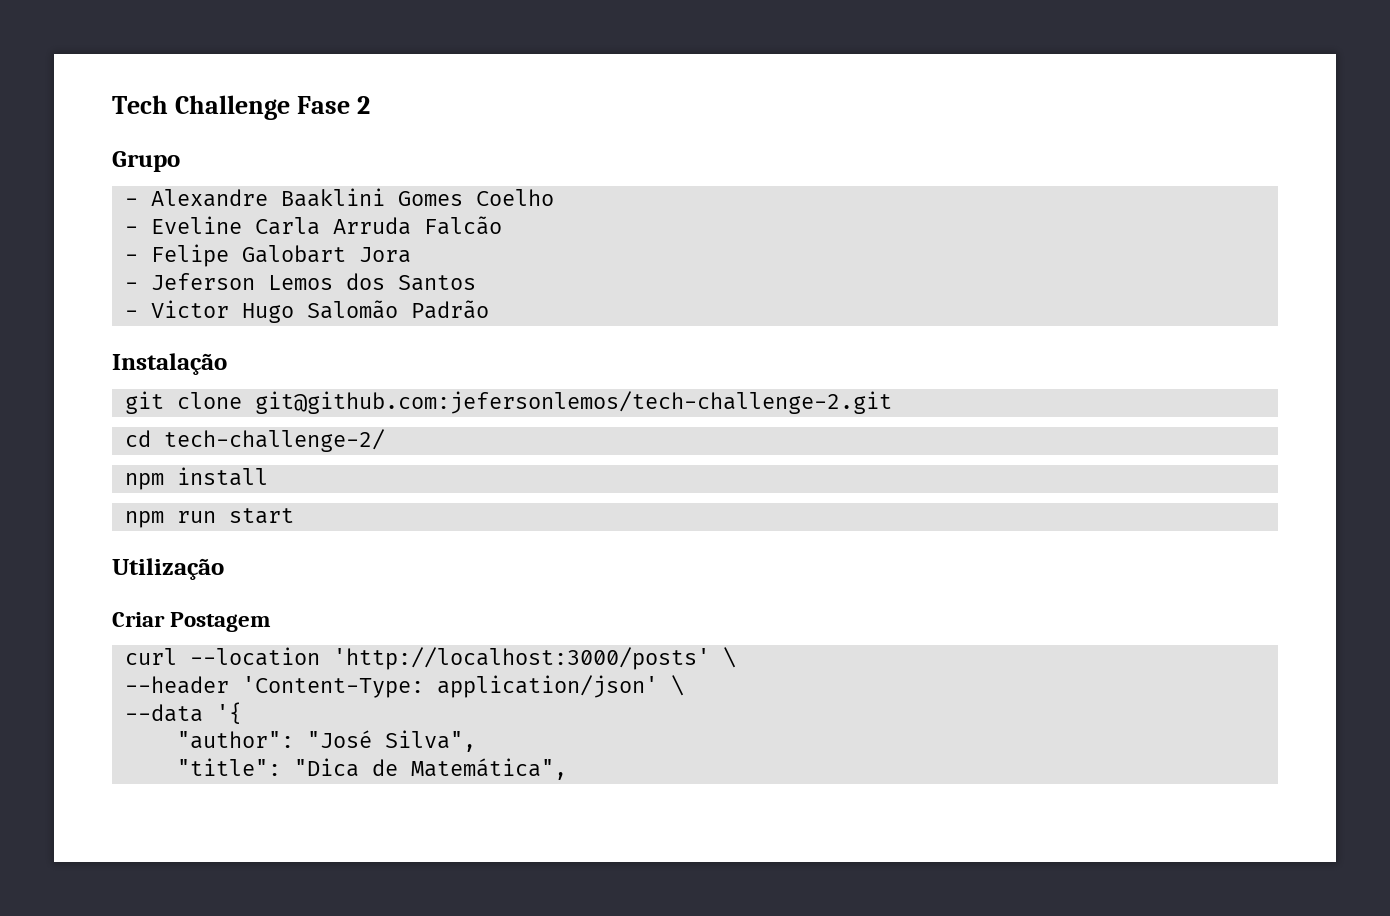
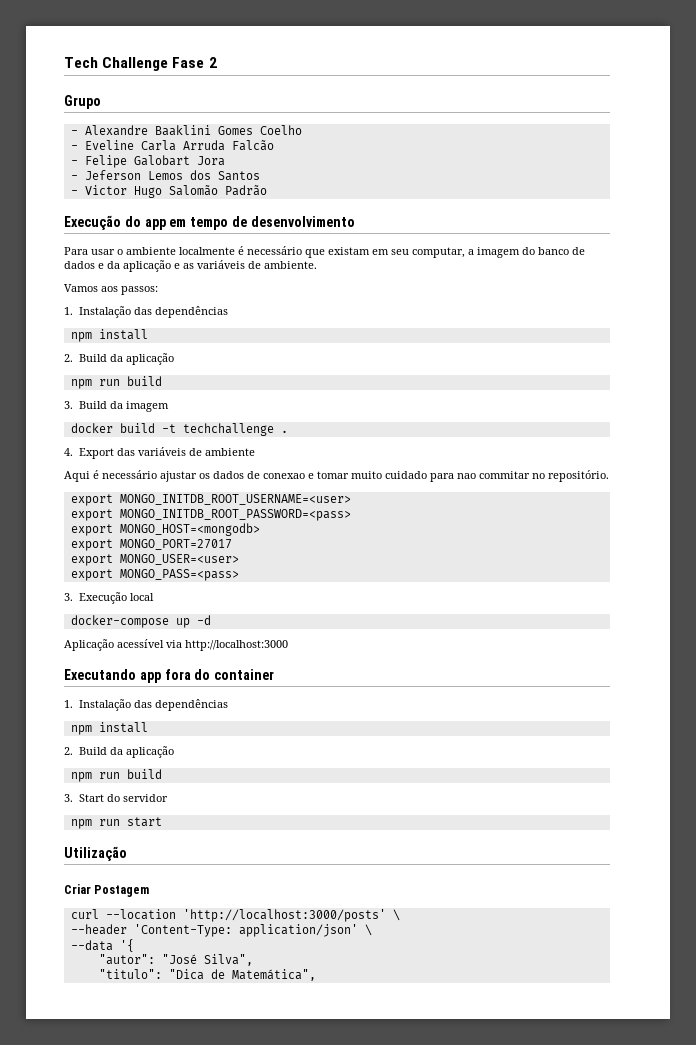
[112,353,227,375] [125,391,893,414] [125,429,386,452] [125,467,269,490] Instalação // git clone git@github.com:jefersonlemos/tech-challenge-2.git // cd tech-challenge-2/ // npm install -> [64,215,355,230] [64,246,585,258] [64,260,317,272] [64,284,158,295] [64,306,229,318] [70,329,148,342] [64,353,175,365] [70,376,162,389] [64,401,170,412] [70,423,288,436] [64,447,256,459] [64,470,609,482] [70,494,351,506] [70,509,351,521] [70,523,260,536] [70,539,232,551] [70,554,239,566] [70,569,239,581] [64,592,155,604] [70,615,211,628] [64,639,288,651] [64,669,275,683] [64,699,229,711] [70,722,148,735] [64,746,175,758] [70,769,162,782] [64,794,169,802] Execução do app em tempo de desenvolvimento // Para usar o ambiente localmente é necessário que existam em seu computar, a imagem do banco de dados e da aplicação e as variáveis de ambiente. // Vamos aos passos: // 1. Instalação das dependências // npm install // 2. Build da aplicação // npm run build // 3. Build da imagem // docker build -t techchallenge . // 4. Export das variáveis de ambiente // Aqui é necessário ajustar os dados de conexao e tomar muito cuidado para nao commitar no repositório. // export MONGO_INITDB_ROOT_USERNAME=<user> // export MONGO_INITDB_ROOT_PASSWORD=<pass> // export MONGO_HOST=<mongodb> // export MONGO_PORT=27017 // export MONGO_USER=<user> // export MONGO_PASS=<pass> // 3. Execução local // docker-compose up -d // Aplicação acessível via http://localhost:3000 // Executando app fora do container // 1. Instalação das dependências // npm install // 2. Build da aplicação // npm run build // 3. Start do servidor
[177,731,295,749] "author": -> [98,954,155,965] "autor":
[177,758,282,776] "title": -> [98,969,162,979] "titulo":

